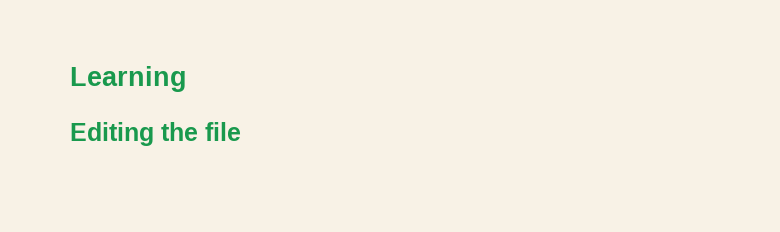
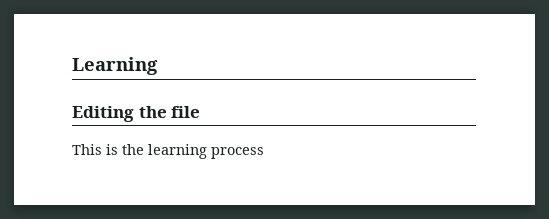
(241, 131) none -> [72,144,264,159] // This is the learning process

